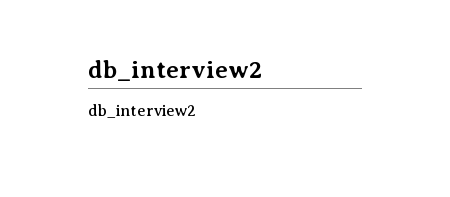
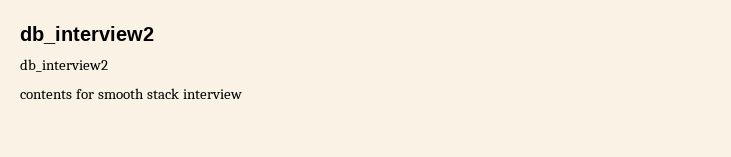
(196, 111) none -> [20,88,242,99] // contents for smooth stack interview

